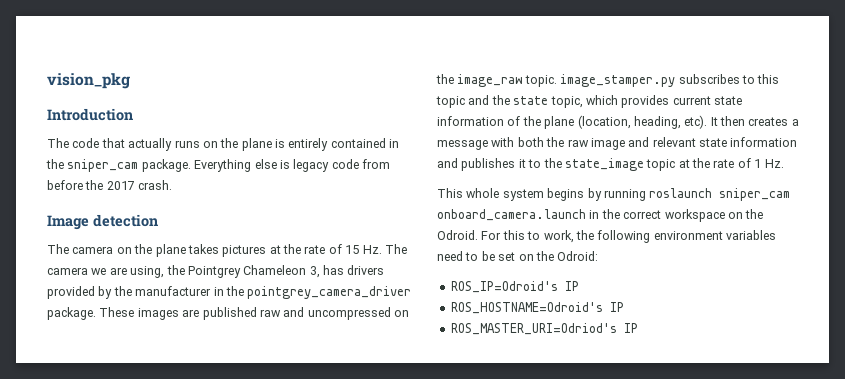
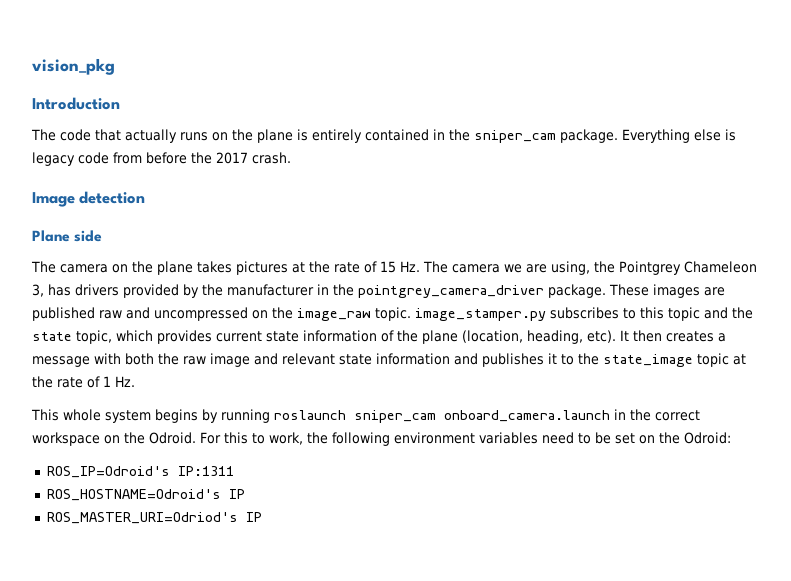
(158, 220) none -> [32,230,103,242] // Plane side
[564,281,579,291] IP -> [177,466,234,476] IP:1311

